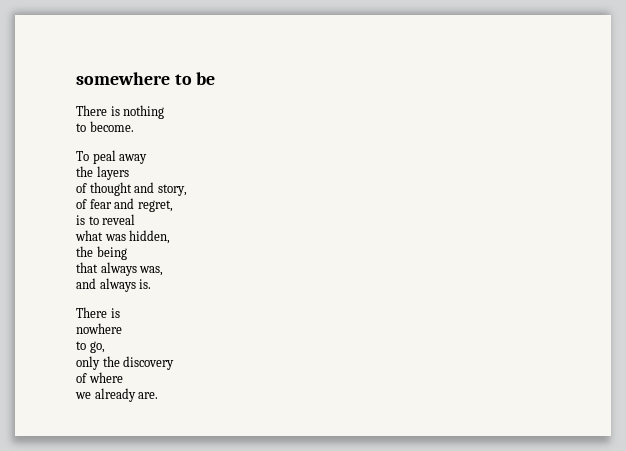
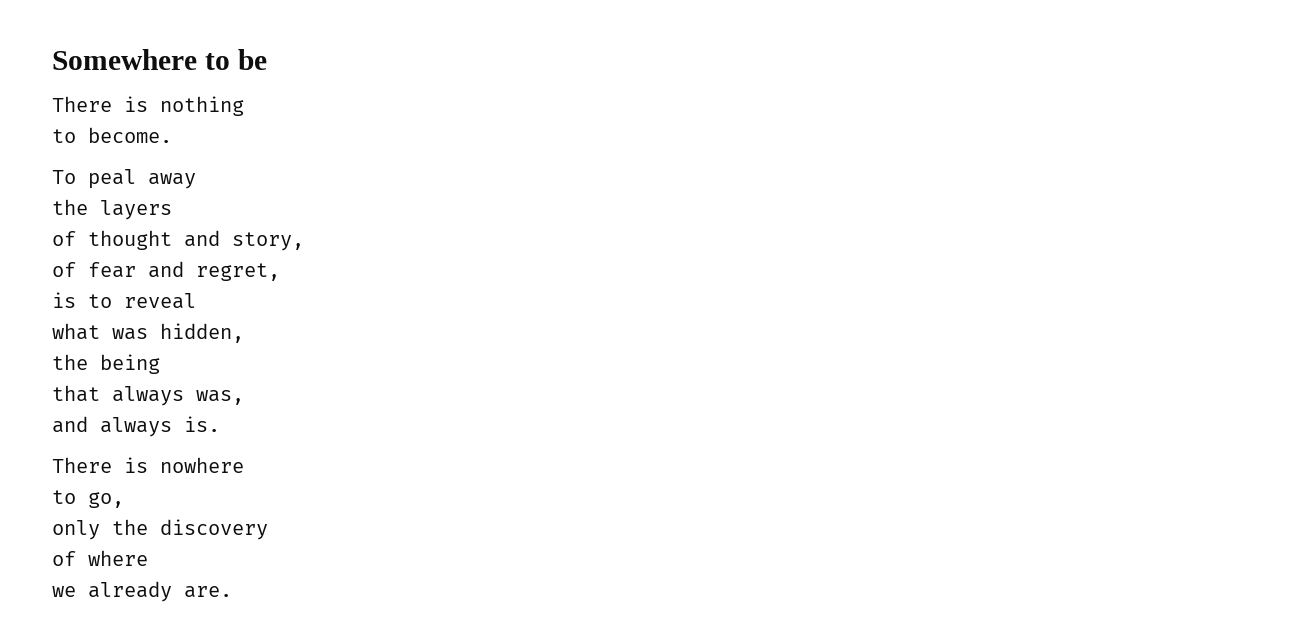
[76,72,170,85] somewhere -> [52,49,197,70] Somewhere
(120, 313) // -> (148, 465) none

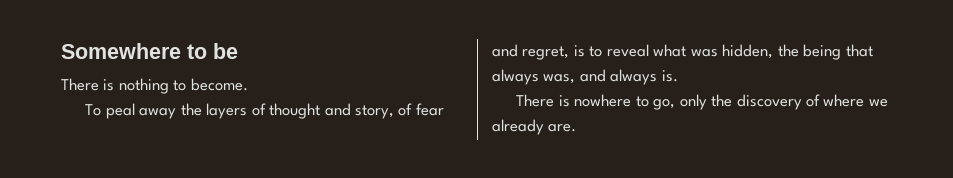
(244, 106) // -> (169, 86) none
(196, 181) // -> (177, 113) none
(172, 210) // -> (248, 111) none
(304, 241) // -> (394, 112) none
(280, 272) // -> (570, 53) none
(196, 301) // -> (649, 50) none
(244, 333) // -> (774, 51) none
(160, 364) // -> (842, 52) none
(244, 397) // -> (576, 79) none
(244, 465) // -> (632, 100) none
(124, 500) // -> (676, 104) none
(268, 529) // -> (802, 102) none
(148, 558) // -> (865, 100) none

